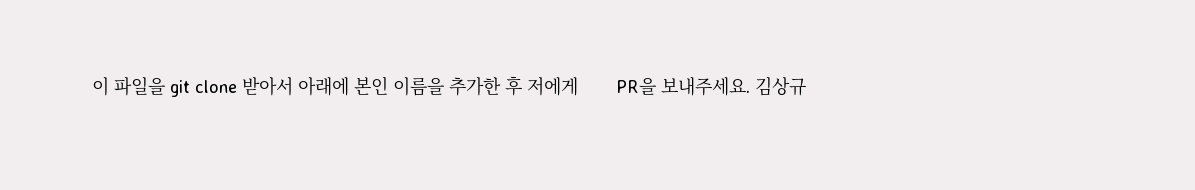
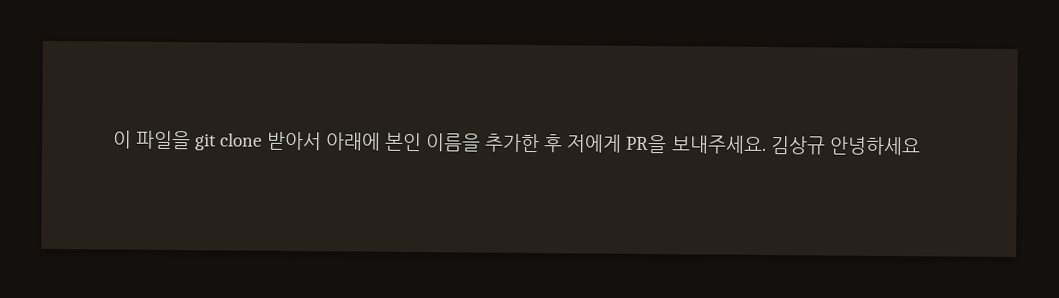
(806, 86) none -> [828,136,921,156] 안녕하세요

